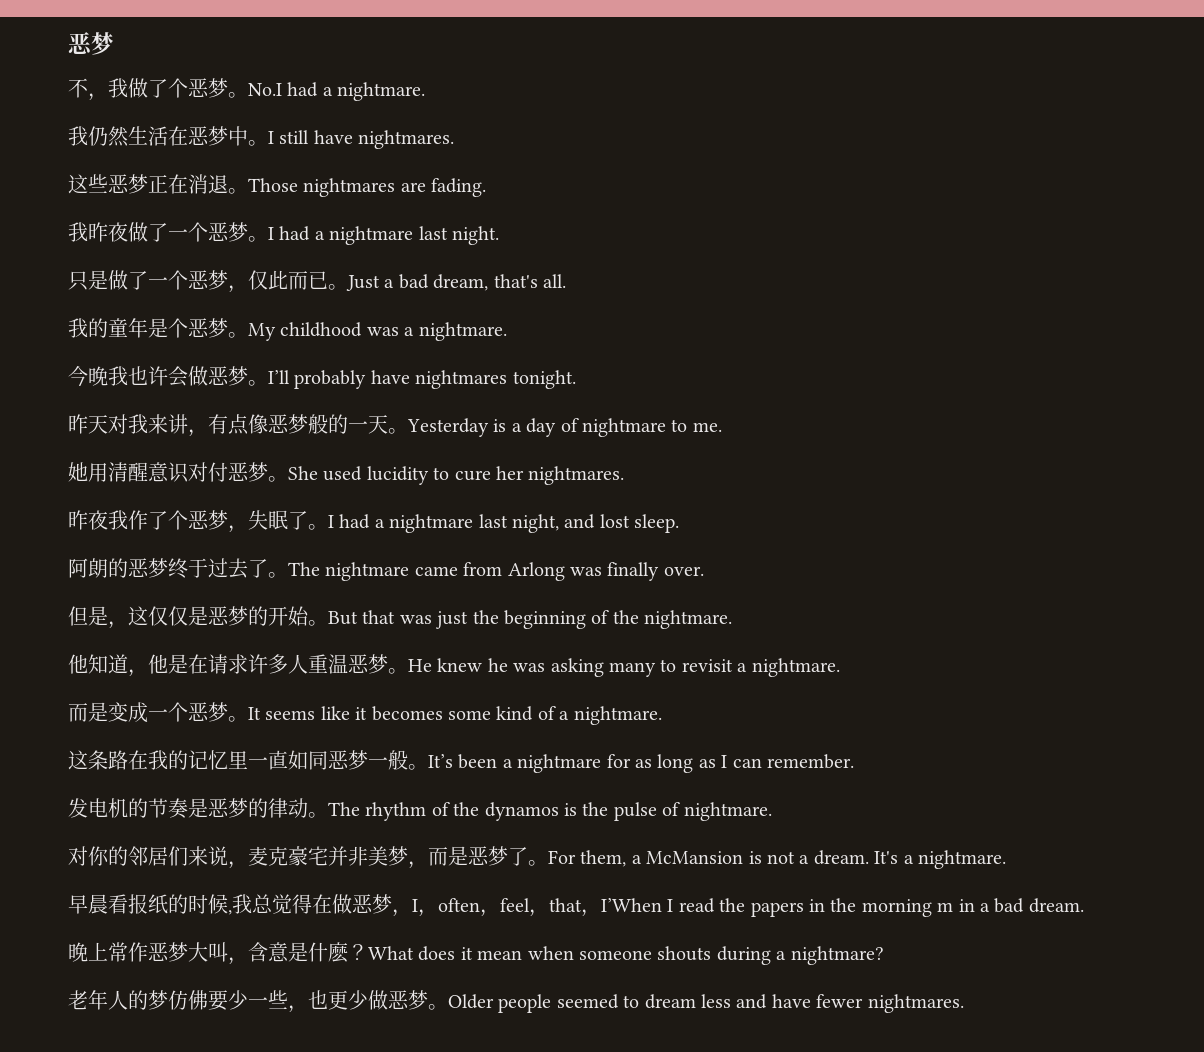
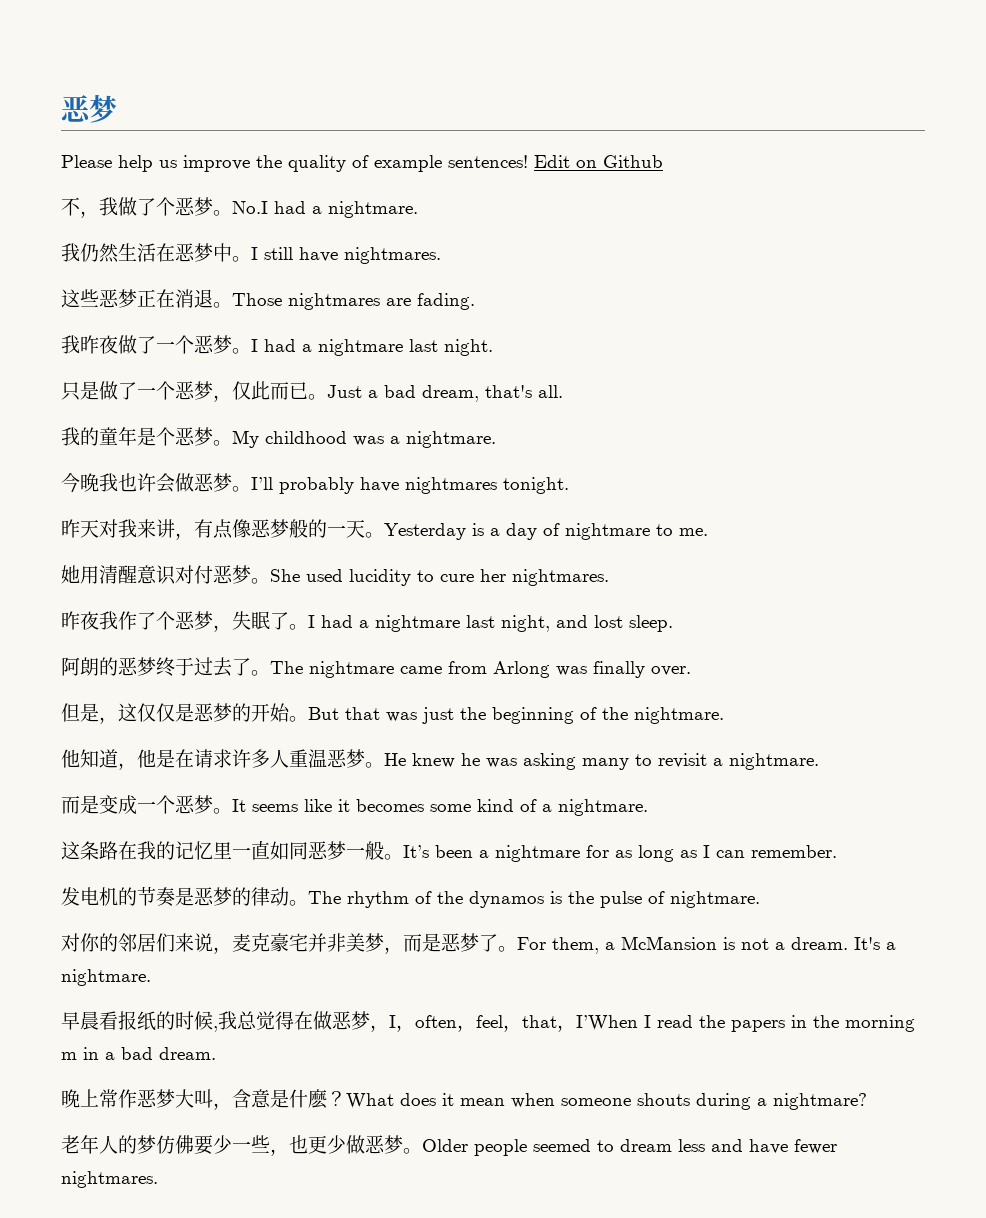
[68,32,114,55] 恶梦 -> [61,94,117,123] [61,155,663,172] 恶梦 // Please help us improve the quality of example sentences! Edit on Github

